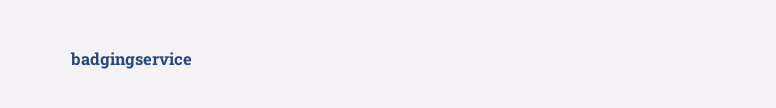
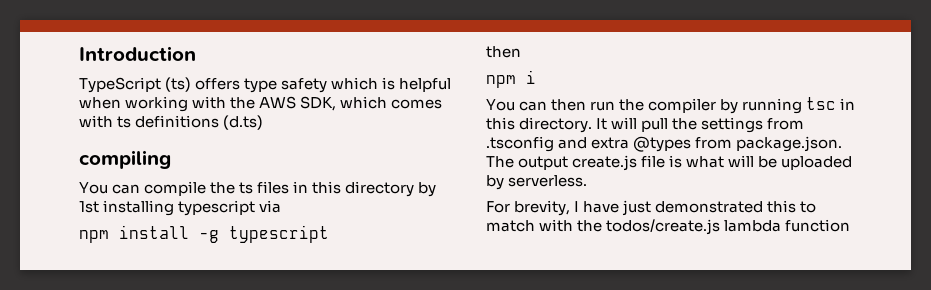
[70,52,192,69] badgingservice -> [79,46,196,61] [79,77,452,93] [79,96,443,112] [79,115,264,130] [79,150,171,169] [79,181,437,197] [79,200,282,216] [79,225,329,243] [486,46,521,58] [486,70,536,88] [486,97,856,114] [486,117,805,133] [486,136,843,152] [486,155,853,171] [486,175,588,190] [486,200,817,216] [486,219,851,235] Introduction // TypeScript (ts) offers type safety which is helpful when working with the AWS SDK, which comes with ts definitions (d.ts) // compiling // You can compile the ts files in this directory by 1st installing typescript via // npm install -g typescript // then // npm i // You can then run the compiler by running tsc in this directory. It will pull the settings from .tsconfig and extra @types from package.json. The output create.js file is what will be uploaded by serverless. // For brevity, I have just demonstrated this to match with the todos/create.js lambda function

